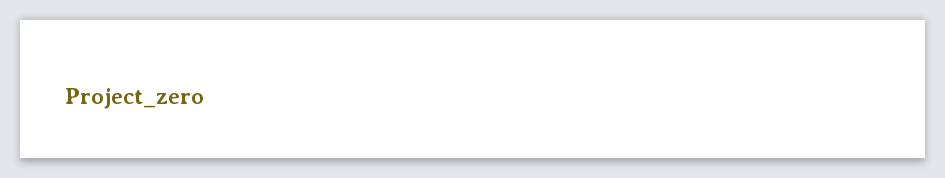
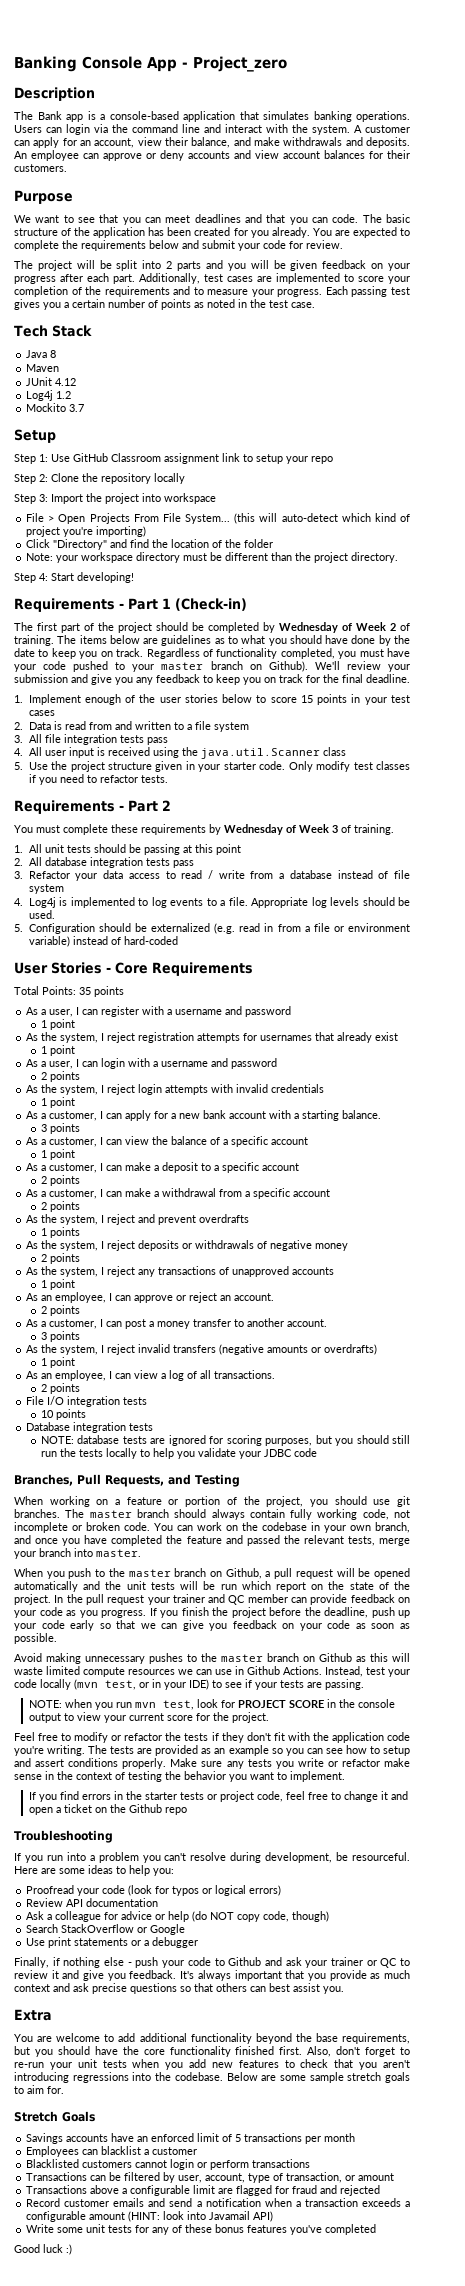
[65,88,204,109] Project_zero -> [14,56,287,72] [14,87,95,101] [14,111,410,122] [14,124,410,135] [14,137,410,148] [14,150,410,161] [14,164,67,172] [14,190,73,204] [14,214,410,225] [14,227,410,238] [14,240,343,251] [14,260,411,271] [14,273,410,284] [14,286,410,297] [14,299,315,310] [14,325,92,337] [26,350,57,358] [26,364,60,372] [26,377,77,386] [26,390,72,401] [26,403,85,412] [14,429,56,443] [14,453,333,464] [14,473,185,484] [14,493,216,504] [26,513,410,524] [26,526,147,537] [26,539,274,550] [26,552,399,563] [14,572,134,583] [14,598,247,612] [14,622,410,633] [14,635,410,646] [14,648,411,659] [14,661,410,672] [14,674,410,685] [14,694,410,705] [28,710,55,716] [14,721,249,732] [14,734,168,745] [14,747,346,759] [14,761,410,772] [28,774,168,785] [14,800,171,814] [14,824,394,835] [14,844,241,855] [14,857,194,868] [14,870,410,881] [28,884,64,894] [14,897,410,908] [28,910,55,919] [14,923,410,934] [28,936,178,947] [14,962,253,976] [14,986,124,997] [26,1006,292,1017] [40,1019,75,1030] [26,1032,399,1043] [40,1045,75,1056] [26,1058,278,1069] [40,1071,80,1082] [26,1084,325,1095] [40,1097,75,1108] [26,1110,382,1121] [40,1123,80,1134] [26,1136,309,1147] [40,1149,75,1160] [26,1162,300,1173] [40,1175,80,1186] [26,1188,331,1199] [40,1201,80,1212] [26,1214,250,1225] [40,1227,80,1238] [26,1240,349,1251] [40,1253,80,1264] [26,1266,335,1277] [40,1279,75,1290] [26,1292,275,1303] [40,1305,80,1316] [26,1318,328,1329] [40,1331,80,1342] [26,1344,378,1355] [40,1357,75,1368] [26,1370,276,1381] [40,1383,80,1394] [26,1396,148,1407] [40,1409,86,1420] [26,1422,154,1433] [40,1435,410,1446] [40,1448,317,1459] [14,1474,240,1487] [14,1496,410,1507] [14,1509,411,1520] [14,1522,410,1533] [14,1535,410,1546] [14,1548,141,1559] [14,1568,411,1579] [14,1581,411,1592] [14,1594,411,1605] [14,1607,410,1618] [14,1620,411,1631] [14,1633,57,1644] [14,1653,410,1664] [14,1666,410,1677] [14,1679,364,1690] [28,1699,395,1710] [28,1712,269,1723] [14,1732,410,1743] [14,1745,410,1756] [14,1758,410,1769] [14,1771,345,1782] [28,1791,408,1802] [28,1804,187,1815] [14,1830,113,1843] [14,1852,410,1863] [14,1865,174,1876] [26,1885,282,1896] [26,1898,159,1907] [26,1911,330,1922] [26,1924,186,1935] [26,1937,199,1948] [14,1957,410,1968] [14,1970,410,1981] [14,1983,344,1994] [14,2009,52,2021] [14,2033,411,2044] [14,2046,411,2057] [14,2059,411,2070] [14,2072,410,2083] [14,2085,64,2094] [14,2111,95,2122] [26,2133,356,2144] [26,2146,198,2157] [26,2159,311,2170] [26,2172,395,2183] [26,2185,381,2196] [26,2198,410,2207] [26,2211,274,2222] [26,2224,377,2235] [14,2244,72,2255] Banking Console App - Project_zero // Description // The Bank app is a console-based application that simulates banking operations. Users can login via the command line and interact with the system. A customer can apply for an account, view their balance, and make withdrawals and deposits. An employee can approve or deny accounts and view account balances for their customers. // Purpose // We want to see that you can meet deadlines and that you can code. The basic structure of the application has been created for you already. You are expected to complete the requirements below and submit your code for review. // The project will be split into 2 parts and you will be given feedback on your progress after each part. Additionally, test cases are implemented to score your completion of the requirements and to measure your progress. Each passing test gives you a certain number of points as noted in the test case. // Tech Stack // Java 8 // Maven // JUnit 4.12 // Log4j 1.2 // Mockito 3.7 // Setup // Step 1: Use GitHub Classroom assignment link to setup your repo // Step 2: Clone the repository locally // Step 3: Import the project into workspace // File > Open Projects From File System... (this will auto-detect which kind of project you're importing) // Click "Directory" and find the location of the folder // Note: your workspace directory must be different than the project directory. // Step 4: Start developing! // Requirements - Part 1 (Check-in) // The first part of the project should be completed by Wednesday of Week 2 of training. The items below are guidelines as to what you should have done by the date to keep you on track. Regardless of functionality completed, you must have your code pushed to your master branch on Github). We'll review your submission and give you any feedback to keep you on track for the final deadline. // 1. Implement enough of the user stories below to score 15 points in your test cases // 2. Data is read from and written to a file system // 3. All file integration tests pass // 4. All user input is received using the java.util.Scanner class // 5. Use the project structure given in your starter code. Only modify test classes if you need to refactor tests. // Requirements - Part 2 // You must complete these requirements by Wednesday of Week 3 of training. // 1. All unit tests should be passing at this point // 2. All database integration tests pass // 3. Refactor your data access to read / write from a database instead of file system // 4. Log4j is implemented to log events to a file. Appropriate log levels should be used. // 5. Configuration should be externalized (e.g. read in from a file or environment variable) instead of hard-coded // User Stories - Core Requirements // Total Points: 35 points // As a user, I can register with a username and password // 1 point // As the system, I reject registration attempts for usernames that already exist // 1 point // As a user, I can login with a username and password // 2 points // As the system, I reject login attempts with invalid credentials // 1 point // As a customer, I can apply for a new bank account with a starting balance. // 3 points // As a customer, I can view the balance of a specific account // 1 point // As a customer, I can make a deposit to a specific account // 2 points // As a customer, I can make a withdrawal from a specific account // 2 points // As the system, I reject and prevent overdrafts // 1 points // As the system, I reject deposits or withdrawals of negative money // 2 points // As the system, I reject any transactions of unapproved accounts // 1 point // As an employee, I can approve or reject an account. // 2 points // As a customer, I can post a money transfer to another account. // 3 points // As the system, I reject invalid transfers (negative amounts or overdrafts) // 1 point // As an employee, I can view a log of all transactions. // 2 points // File I/O integration tests // 10 points // Database integration tests // NOTE: database tests are ignored for scoring purposes, but you should still run the tests locally to help you validate your JDBC code // Branches, Pull Requests, and Testing // When working on a feature or portion of the project, you should use git branches. The master branch should always contain fully working code, not incomplete or broken code. You can work on the codebase in your own branch, and once you have completed the feature and passed the relevant tests, merge your branch into master. // When you push to the master branch on Github, a pull request will be opened automatically and the unit tests will be run which report on the state of the project. In the pull request your trainer and QC member can provide feedback on your code as you progress. If you finish the project before the deadline, push up your code early so that we can give you feedback on your code as soon as possible. // Avoid making unnecessary pushes to the master branch on Github as this will waste limited compute resources we can use in Github Actions. Instead, test your code locally (mvn test, or in your IDE) to see if your tests are passing. // NOTE: when you run mvn test, look for PROJECT SCORE in the console output to view your current score for the project. // Feel free to modify or refactor the tests if they don't fit with the application code you're writing. The tests are provided as an example so you can see how to setup and assert conditions properly. Make sure any tests you write or refactor make sense in the context of testing the behavior you want to implement. // If you find errors in the starter tests or project code, feel free to change it and open a ticket on the Github repo // Troubleshooting // If you run into a problem you can't resolve during development, be resourceful. Here are some ideas to help you: // Proofread your code (look for typos or logical errors) // Review API documentation // Ask a colleague for advice or help (do NOT copy code, though) // Search StackOverflow or Google // Use print statements or a debugger // Finally, if nothing else - push your code to Github and ask your trainer or QC to review it and give you feedback. It's always important that you provide as much context and ask precise questions so that others can best assist you. // Extra // You are welcome to add additional functionality beyond the base requirements, but you should have the core functionality finished first. Also, don't forget to re-run your unit tests when you add new features to check that you aren't introducing regressions into the codebase. Below are some sample stretch goals to aim for. // Stretch Goals // Savings accounts have an enforced limit of 5 transactions per month // Employees can blacklist a customer // Blacklisted customers cannot login or perform transactions // Transactions can be filtered by user, account, type of transaction, or amount // Transactions above a configurable limit are flagged for fraud and rejected // Record customer emails and send a notification when a transaction exceeds a configurable amount (HINT: look into Javamail API) // Write some unit tests for any of these bonus features you've completed // Good luck :)

